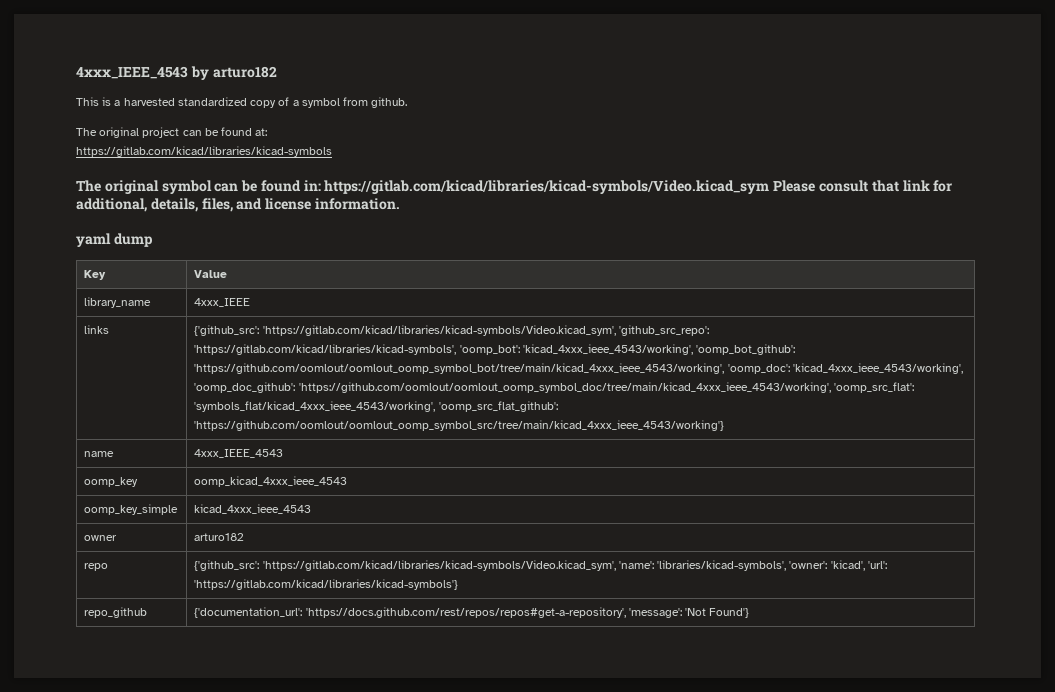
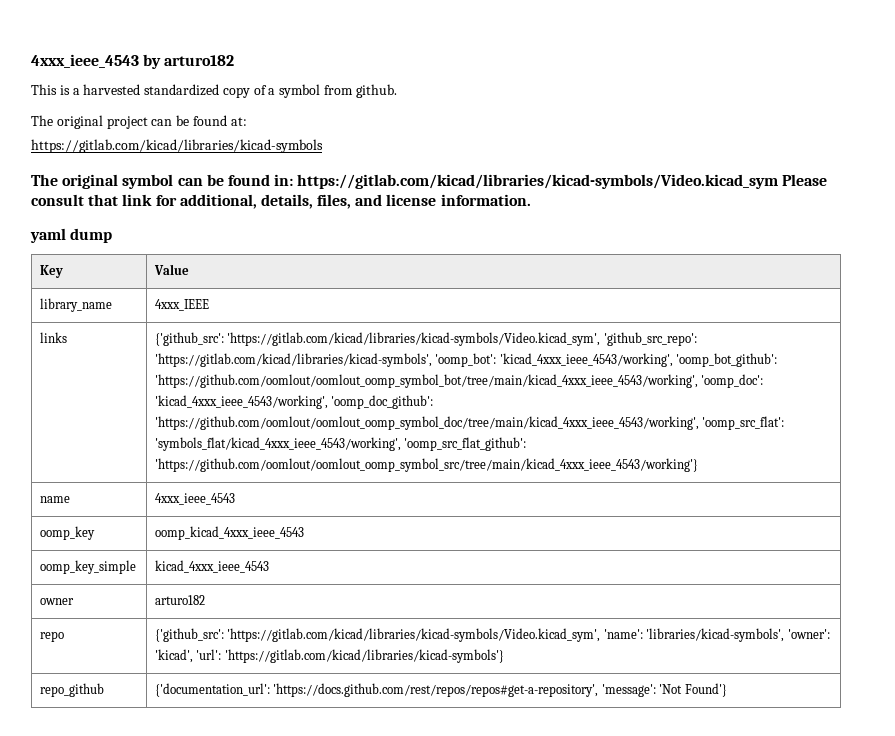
[76,66,188,79] 4xxx_IEEE_4543 -> [31,54,139,68] 4xxx_ieee_4543
[194,449,284,458] 4xxx_IEEE_4543 -> [155,493,236,505] 4xxx_ieee_4543

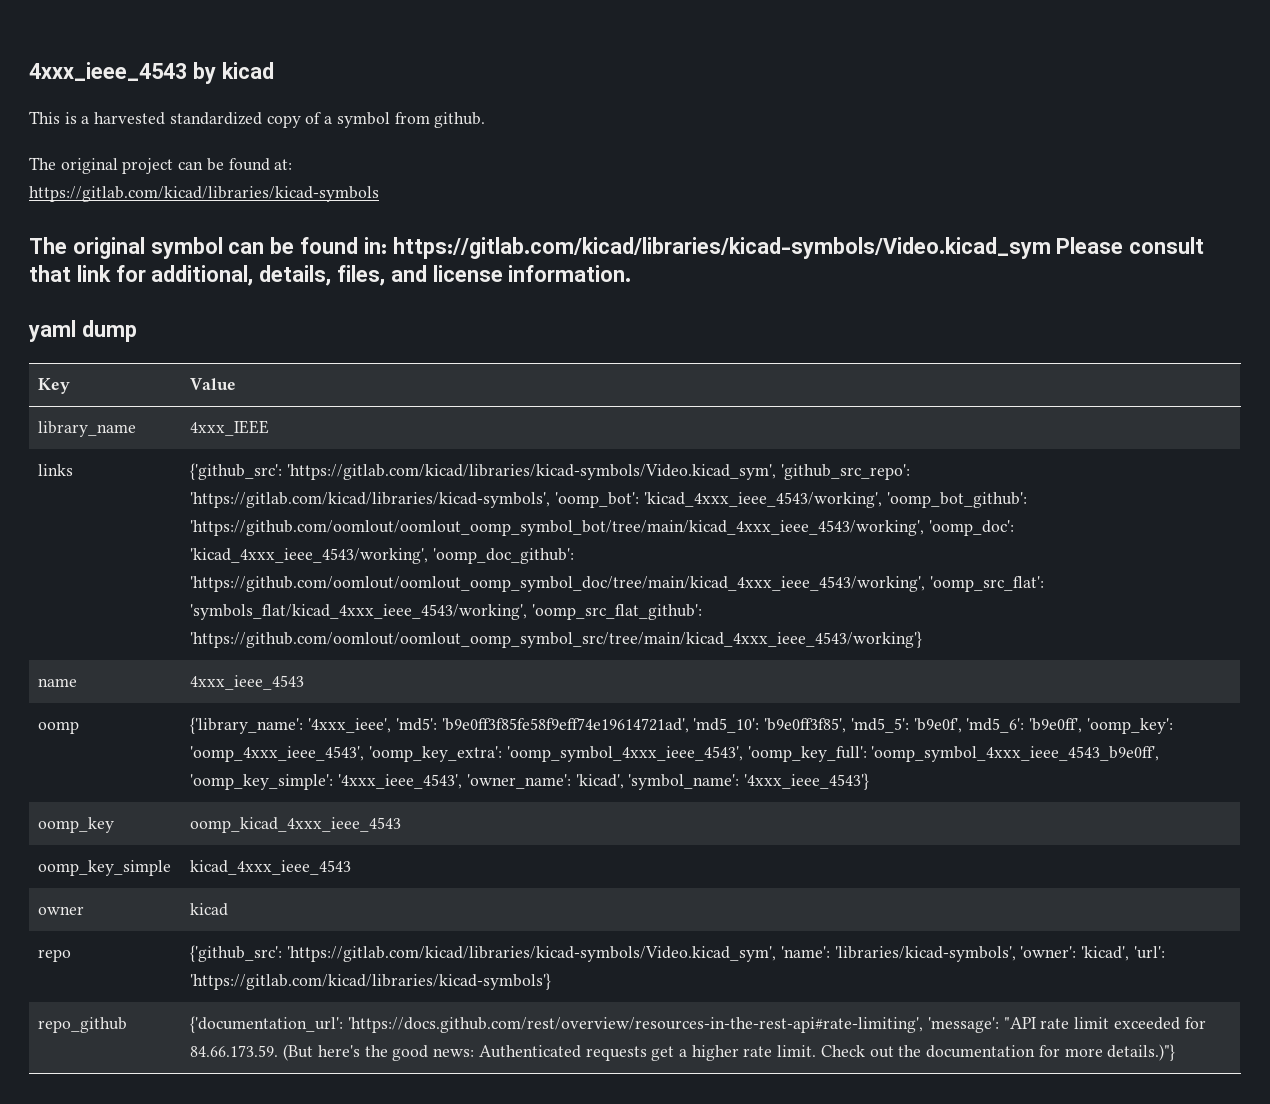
[164,55,235,66] arturo182 -> [221,62,274,79] kicad
(236, 499) none -> [38,721,80,734] [190,717,1173,734] [190,746,1160,762] [190,773,870,790] // oomp | {'library_name': '4xxx_ieee', 'md5': 'b9e0ff3f85fe58f9eff74e19614721ad', 'md5_10': 'b9e0ff3f85', 'md5_5': 'b9e0f', 'md5_6': 'b9e0ff', 'oomp_key': 'oomp_4xxx_ieee_4543', 'oomp_key_extra': 'oomp_symbol_4xxx_ieee_4543', 'oomp_key_full': 'oomp_symbol_4xxx_ieee_4543_b9e0ff', 'oomp_key_simple': '4xxx_ieee_4543', 'owner_name': 'kicad', 'symbol_name': '4xxx_ieee_4543'}
[155,595,206,605] arturo182 -> [190,903,229,916] kicad
[273,683,727,697] 'https://docs.github.com/rest/repos/repos#get-a-repository', 'message': 'Not Found'} -> [348,1017,1206,1033] [190,1044,1176,1061] 'https://docs.github.com/rest/overview/resources-in-the-rest-api#rate-limiting', 'message': "API rate limit exceeded for 84.66.173.59. (But here's the good news: Authenticated requests get a higher rate limit. Check out the documentation for more details.)"}

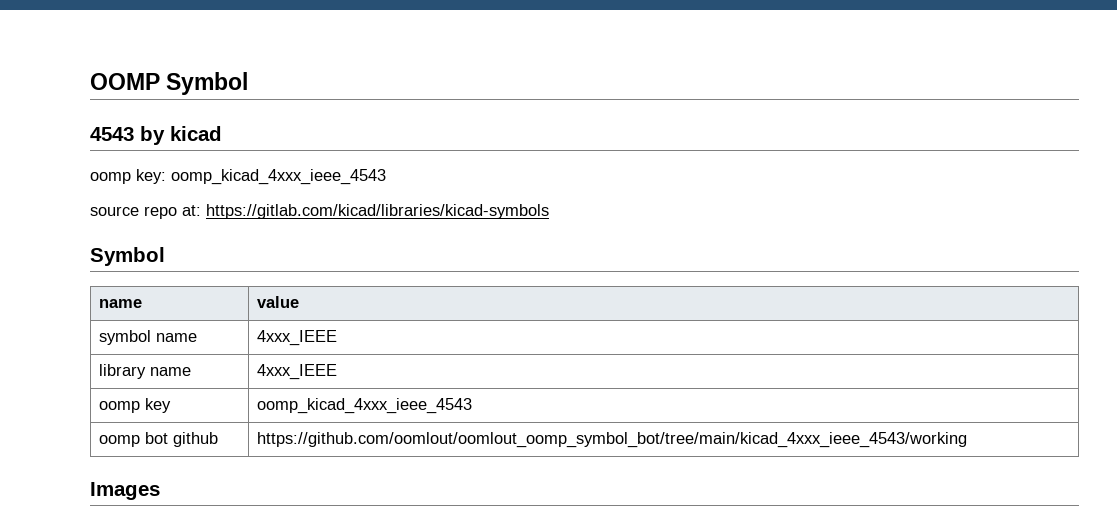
[29,62,187,81] 4xxx_ieee_4543 -> [90,72,249,95] [90,127,134,141] OOMP Symbol // 4543
[29,111,486,128] [29,157,270,174] This is a harvested standardized copy of a symbol from github. // The original project can be found -> [90,169,386,185] [90,206,177,219] oomp key: oomp_kicad_4xxx_ieee_4543 // source repo
(293, 164) // -> (201, 210) none
[29,237,1205,259] [29,265,632,286] [28,320,137,342] [38,378,71,394] [190,378,237,390] [38,421,137,437] [190,420,270,436] [38,464,74,476] [190,463,910,480] [190,492,1027,508] [190,520,1015,536] [190,548,575,564] [190,576,1045,592] [190,604,703,620] [190,631,923,648] [38,678,78,687] [190,675,305,690] [38,721,80,734] [190,717,1173,734] [190,746,1160,762] [190,773,870,790] [38,817,115,833] [190,817,402,833] [38,860,172,876] [190,860,352,875] [38,906,85,915] [190,903,229,916] [38,949,72,962] [190,945,1165,962] [190,973,552,990] [38,1017,128,1033] [190,1016,1206,1033] [190,1044,1176,1061] The original symbol can be found in: https://gitlab.com/kicad/libraries/kicad-symbols/Video.kicad_sym Please consult that link for additional, details, files, and license information. // yaml dump // Key | Value // library_name | 4xxx_IEEE // links | {'github_src': 'https://gitlab.com/kicad/libraries/kicad-symbols/Video.kicad_sym', 'github_src_repo': 'https://gitlab.com/kicad/libraries/kicad-symbols', 'oomp_bot': 'kicad_4xxx_ieee_4543/working', 'oomp_bot_github': 'https://github.com/oomlout/oomlout_oomp_symbol_bot/tree/main/kicad_4xxx_ieee_4543/working', 'oomp_doc': 'kicad_4xxx_ieee_4543/working', 'oomp_doc_github': 'https://github.com/oomlout/oomlout_oomp_symbol_doc/tree/main/kicad_4xxx_ieee_4543/working', 'oomp_src_flat': 'symbols_flat/kicad_4xxx_ieee_4543/working', 'oomp_src_flat_github': 'https://github.com/oomlout/oomlout_oomp_symbol_src/tree/main/kicad_4xxx_ieee_4543/working'} // name | 4xxx_ieee_4543 // oomp | {'library_name': '4xxx_ieee', 'md5': 'b9e0ff3f85fe58f9eff74e19614721ad', 'md5_10': 'b9e0ff3f85', 'md5_5': 'b9e0f', 'md5_6': 'b9e0ff', 'oomp_key': 'oomp_4xxx_ieee_4543', 'oomp_key_extra': 'oomp_symbol_4xxx_ieee_4543', 'oomp_key_full': 'oomp_symbol_4xxx_ieee_4543_b9e0ff', 'oomp_key_simple': '4xxx_ieee_4543', 'owner_name': 'kicad', 'symbol_name': '4xxx_ieee_4543'} // oomp_key | oomp_kicad_4xxx_ieee_4543 // oomp_key_simple | kicad_4xxx_ieee_4543 // owner | kicad // repo | {'github_src': 'https://gitlab.com/kicad/libraries/kicad-symbols/Video.kicad_sym', 'name': 'libraries/kicad-symbols', 'owner': 'kicad', 'url': 'https://gitlab.com/kicad/libraries/kicad-symbols'} // repo_github | {'documentation_url': 'https://docs.github.com/rest/overview/resources-in-the-rest-api#rate-limiting', 'message': "API rate limit exceeded for 84.66.173.59. (But here's the good news: Authenticated requests get a higher rate limit. Check out the documentation for more details.)"} -> [90,247,165,266] [98,299,142,308] [256,296,299,308] [98,330,197,345] [256,330,337,346] [98,364,191,379] [256,364,337,380] [98,398,171,413] [256,398,472,414] [98,432,218,447] [256,432,967,448] [90,482,160,500] Symbol // name | value // symbol name | 4xxx_IEEE // library name | 4xxx_IEEE // oomp key | oomp_kicad_4xxx_ieee_4543 // oomp bot github | https://github.com/oomlout/oomlout_oomp_symbol_bot/tree/main/kicad_4xxx_ieee_4543/working // Images

